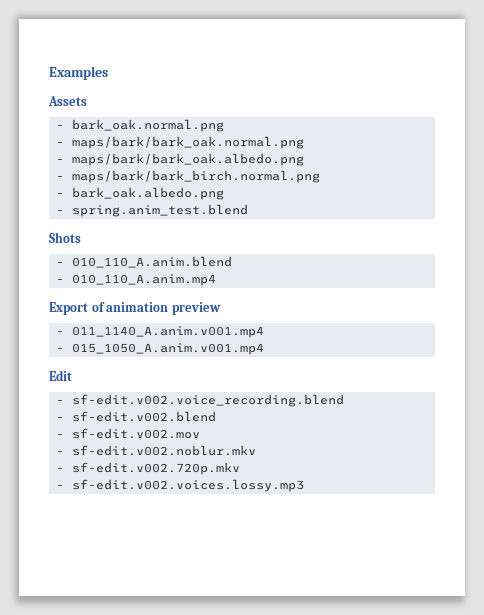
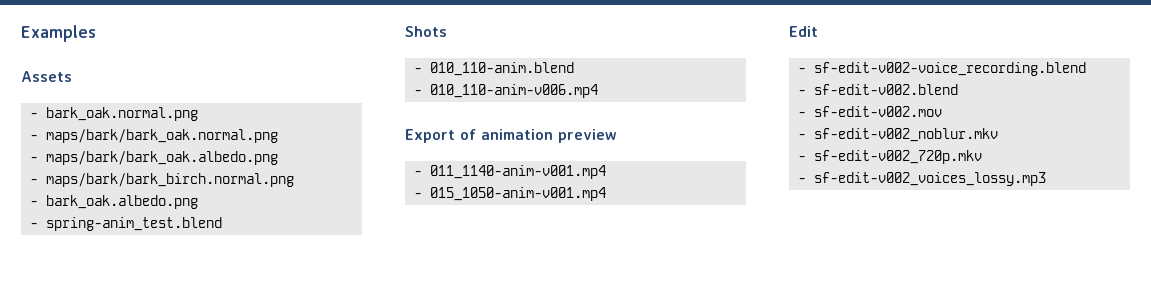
[72,204,249,217] spring.anim_test.blend -> [45,217,222,231] spring-anim_test.blend
[72,256,233,268] [56,274,217,286] 010_110_A.anim.blend // - 010_110_A.anim.mp4 -> [429,62,574,76] [413,84,598,98] 010_110-anim.blend // - 010_110-anim-v006.mp4
[72,326,265,338] [56,343,265,355] 011_1140_A.anim.v001.mp4 // - 015_1050_A.anim.v001.mp4 -> [429,165,606,179] [413,187,606,201] 011_1140-anim-v001.mp4 // - 015_1050-anim-v001.mp4
[72,394,345,407] [56,411,217,422] [56,428,201,439] [56,445,257,456] [56,462,241,475] [56,479,305,492] sf-edit.v002.voice_recording.blend // - sf-edit.v002.blend // - sf-edit.v002.mov // - sf-edit.v002.noblur.mkv // - sf-edit.v002.720p.mkv // - sf-edit.v002.voices.lossy.mp3 -> [813,62,1086,76] [797,84,958,95] [797,106,942,117] [797,128,998,142] [797,150,982,164] [797,172,1046,186] sf-edit-v002-voice_recording.blend // - sf-edit-v002.blend // - sf-edit-v002.mov // - sf-edit-v002_noblur.mkv // - sf-edit-v002_720p.mkv // - sf-edit-v002_voices_lossy.mp3

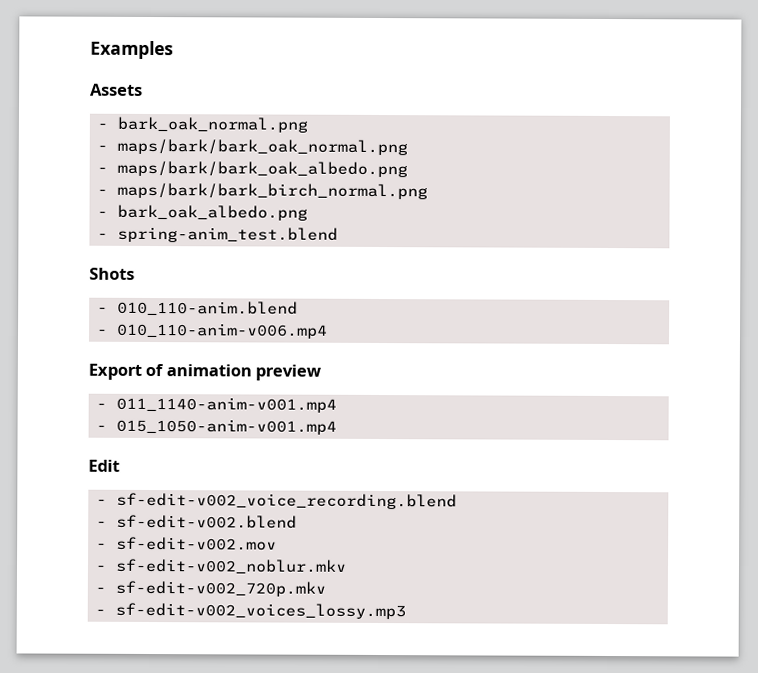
[45,107,198,121] [29,129,278,143] [29,151,278,165] [29,173,294,187] [29,195,198,209] bark_oak.normal.png // - maps/bark/bark_oak.normal.png // - maps/bark/bark_oak.albedo.png // - maps/bark/bark_birch.normal.png // - bark_oak.albedo.png -> [117,116,309,133] [97,138,409,156] [97,160,409,178] [97,182,429,200] [97,204,309,221] bark_oak_normal.png // - maps/bark/bark_oak_normal.png // - maps/bark/bark_oak_albedo.png // - maps/bark/bark_birch_normal.png // - bark_oak_albedo.png
[813,62,1086,76] sf-edit-v002-voice_recording.blend -> [116,492,458,510] sf-edit-v002_voice_recording.blend

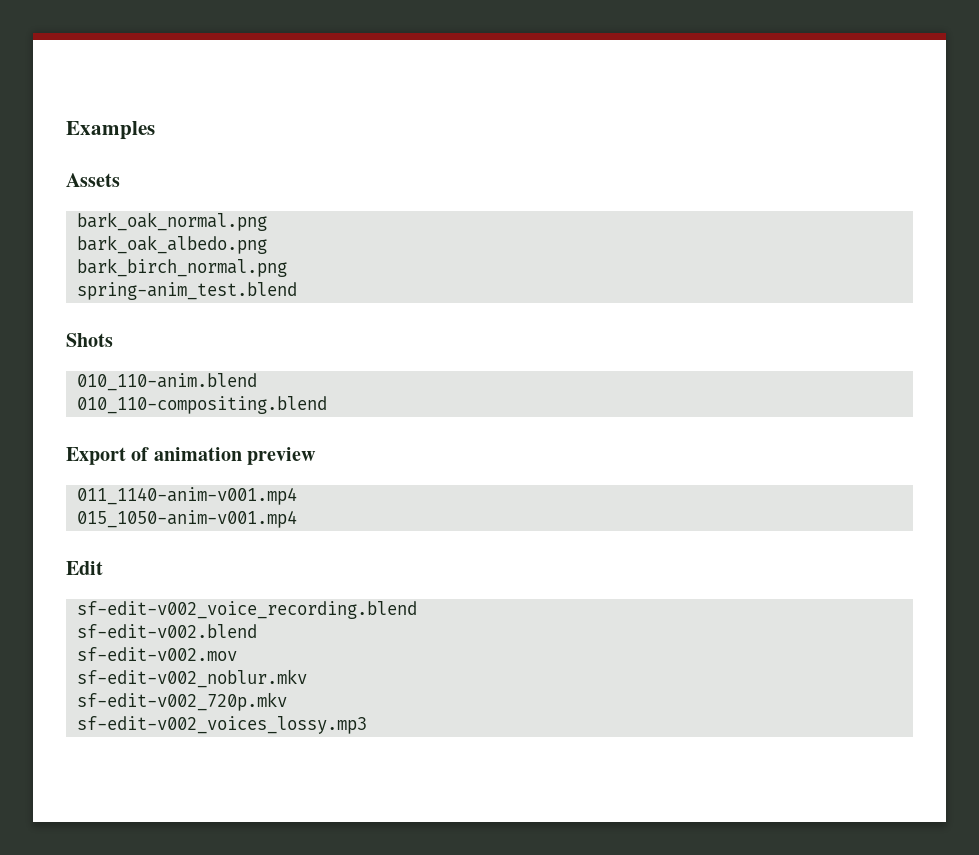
[97,123,109,129] - -> (120, 180) none
[97,138,409,156] [97,160,409,178] [97,182,429,200] [97,211,109,217] - maps/bark/bark_oak_normal.png // - maps/bark/bark_oak_albedo.png // - maps/bark/bark_birch_normal.png // - -> (267, 221) none
[97,233,109,239] - -> [76,258,287,277] bark_birch_normal.png //
[97,307,109,313] - -> (113, 340) none
[97,322,329,339] - 010_110-anim-v006.mp4 -> [76,396,327,414] 010_110-compositing.blend
[96,403,108,409] - -> (317, 456) none
[96,425,108,431] - -> (297, 496) none
[96,499,108,505] - -> (103, 568) none
[96,521,108,527] - -> (417, 610) none
[96,543,108,549] - -> (257, 631) none
[95,565,107,571] - -> (237, 654) none
[95,587,107,593] - -> (307, 678) none
[95,609,107,615] - -> (287, 701) none

